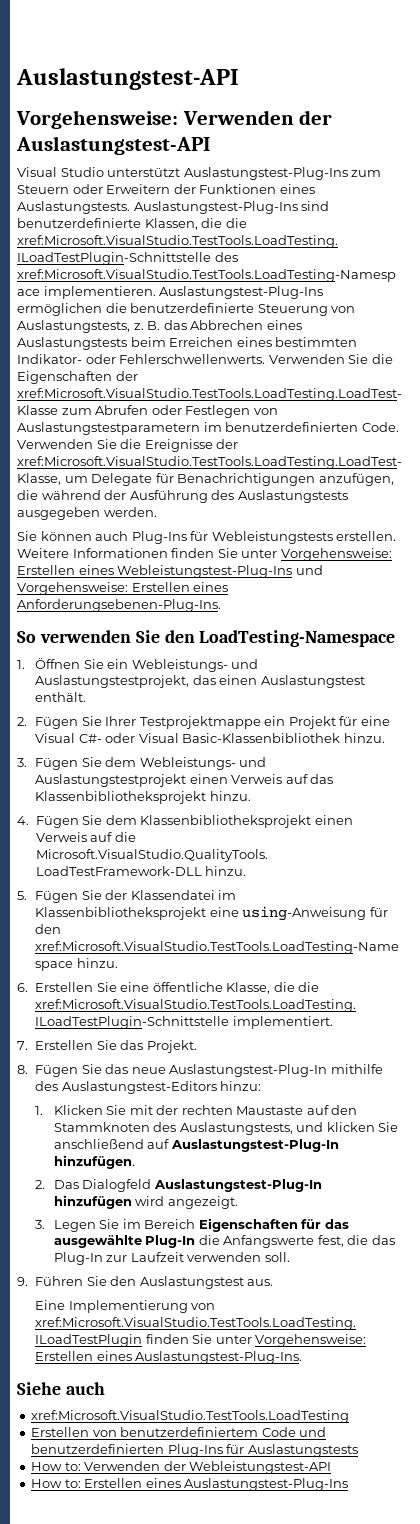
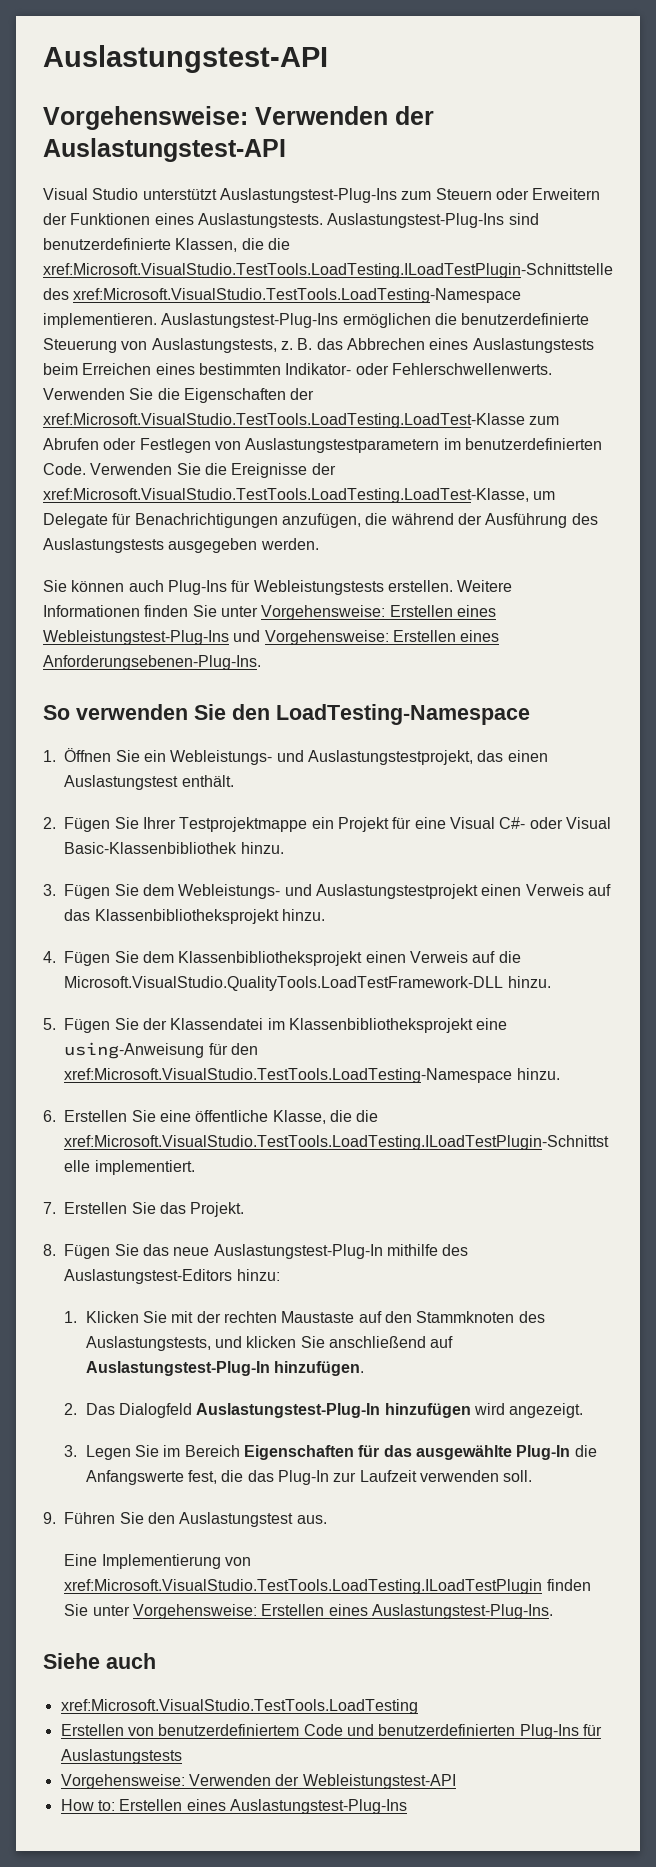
[31,1462,81,1471] How to: -> [60,1774,185,1789] Vorgehensweise:

